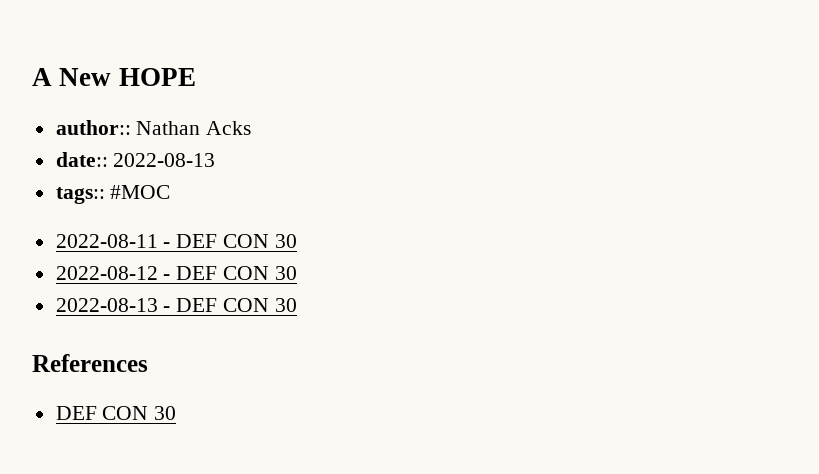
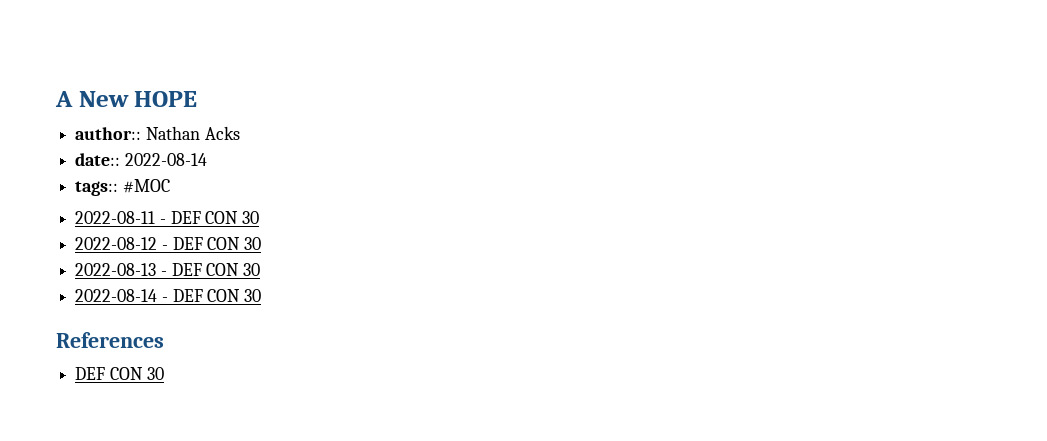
[113,153,216,167] 2022-08-13 -> [124,153,207,166] 2022-08-14
(297, 305) none -> [75,289,262,302] // 2022-08-14 - DEF CON 30

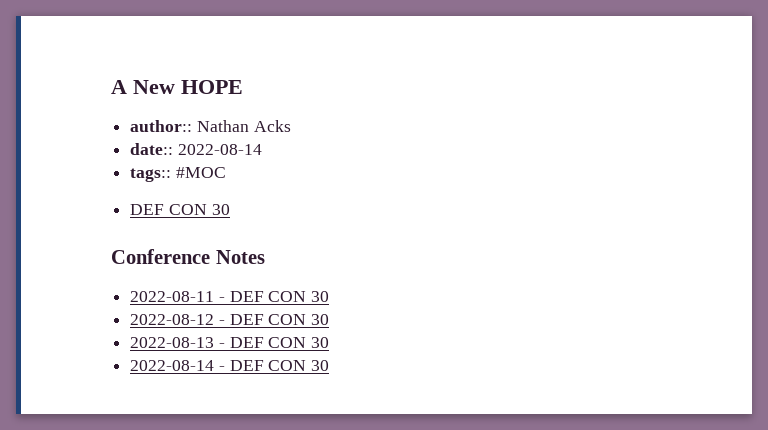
(170, 186) none -> [130,204,230,215] [111,249,265,264] // DEF CON 30 // Conference Notes
[56,332,164,348] [75,367,164,380] // References // DEF CON 30 -> (330, 365) none

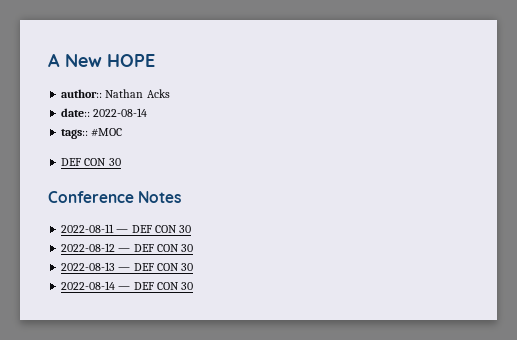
[218,297,225,302] - -> [116,229,129,233] —
[218,320,225,325] - -> [118,248,131,252] —
[218,343,225,348] - -> [118,267,131,271] —
[218,366,225,371] - -> [118,286,131,290] —

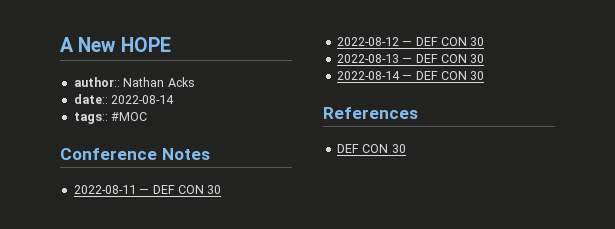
[61,158,121,166] // DEF CON 30 -> (148, 116) none
(194, 286) none -> [323,107,418,119] [336,144,406,153] // References // DEF CON 30

